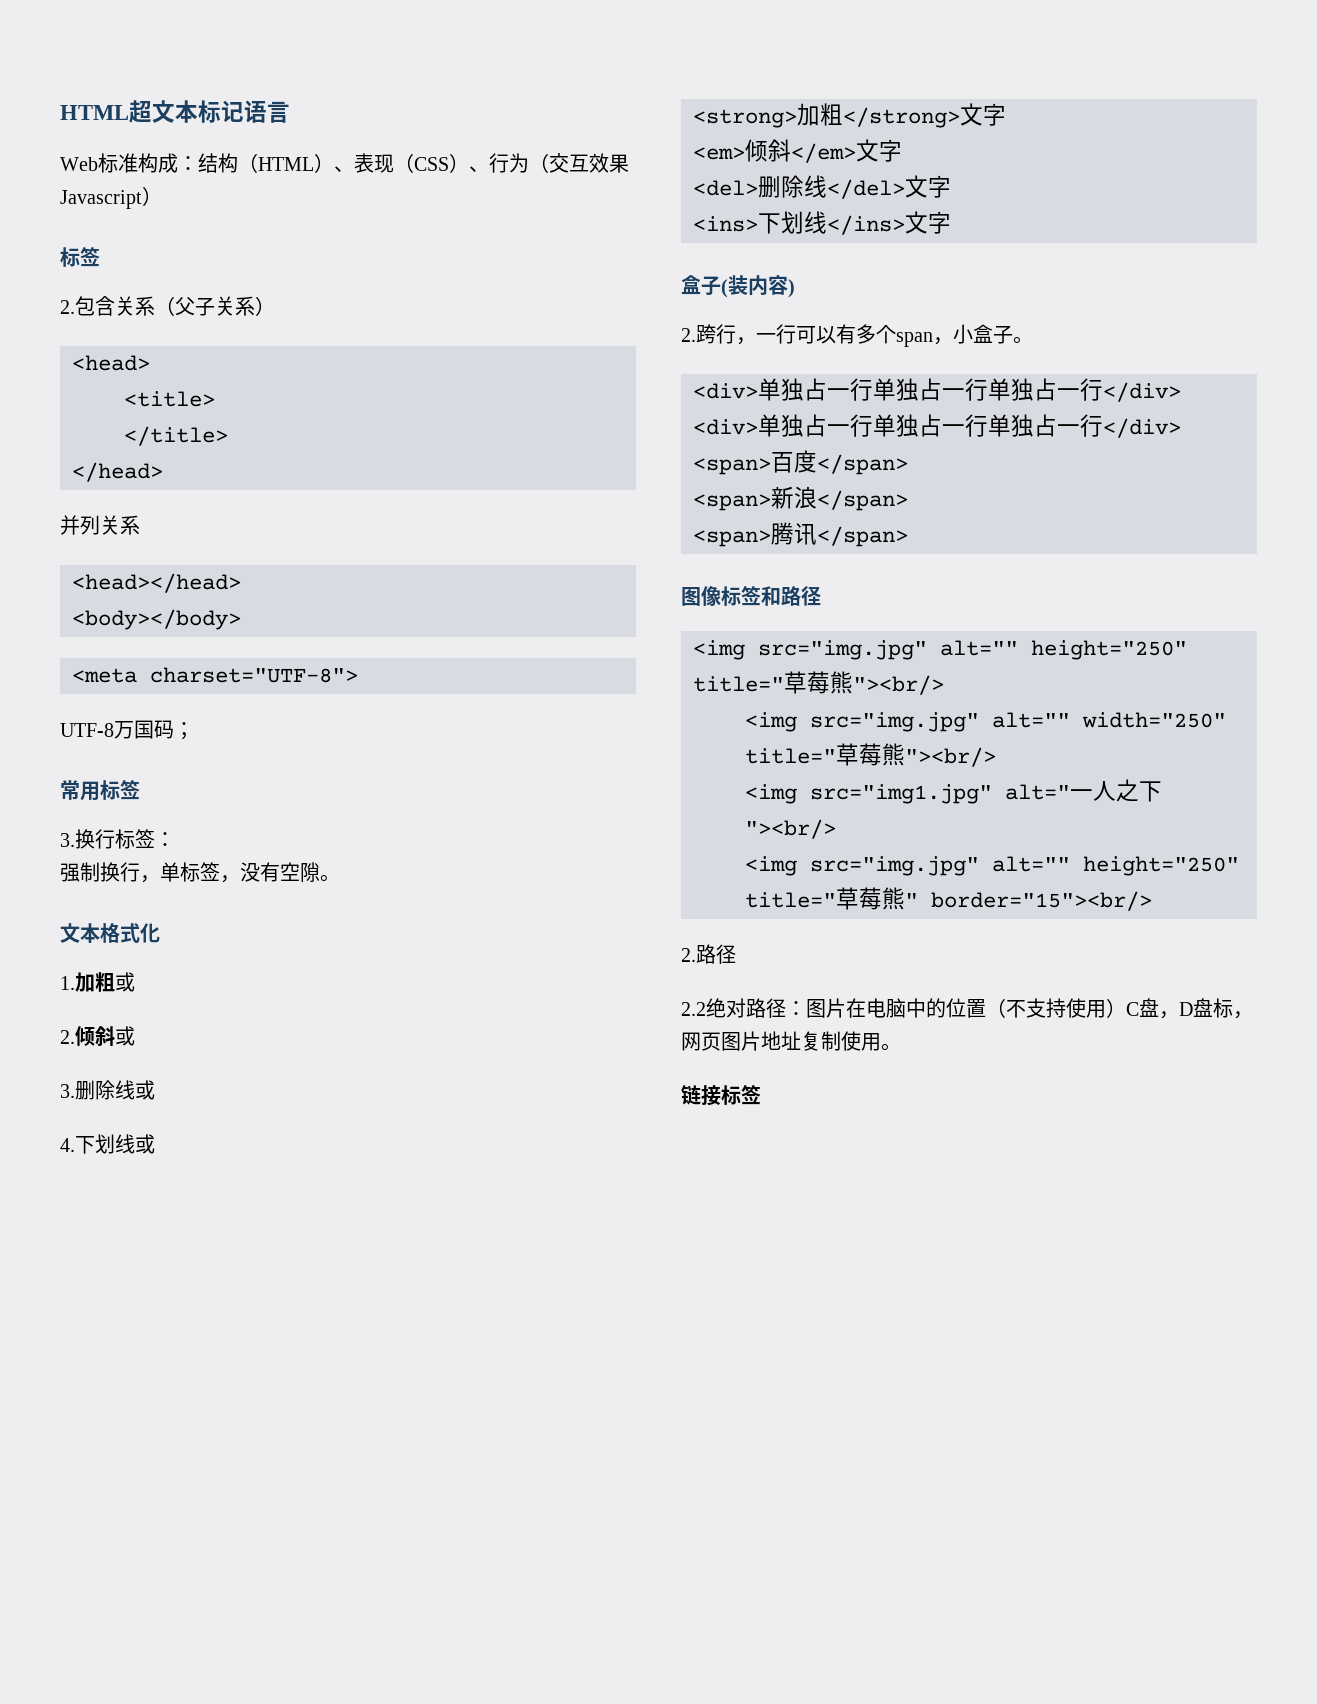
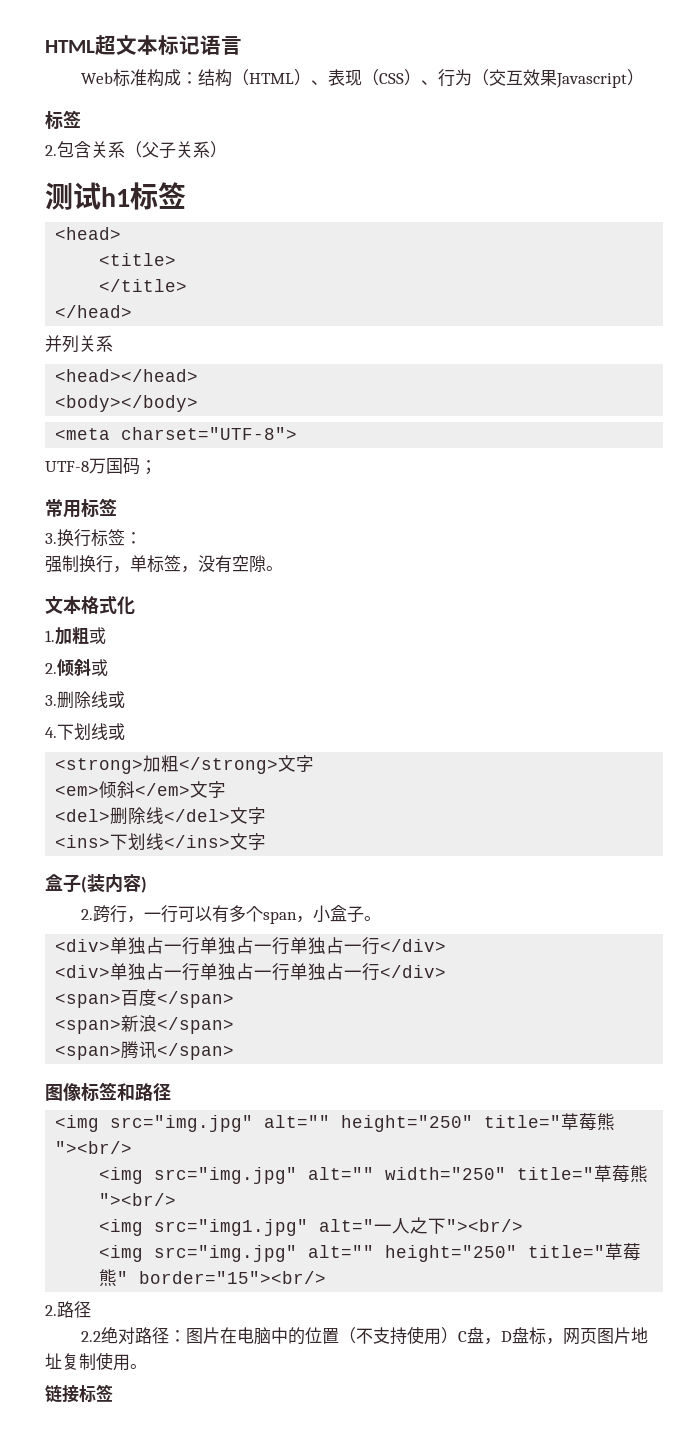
(275, 306) none -> [45,182,186,210] // 测试h1标签

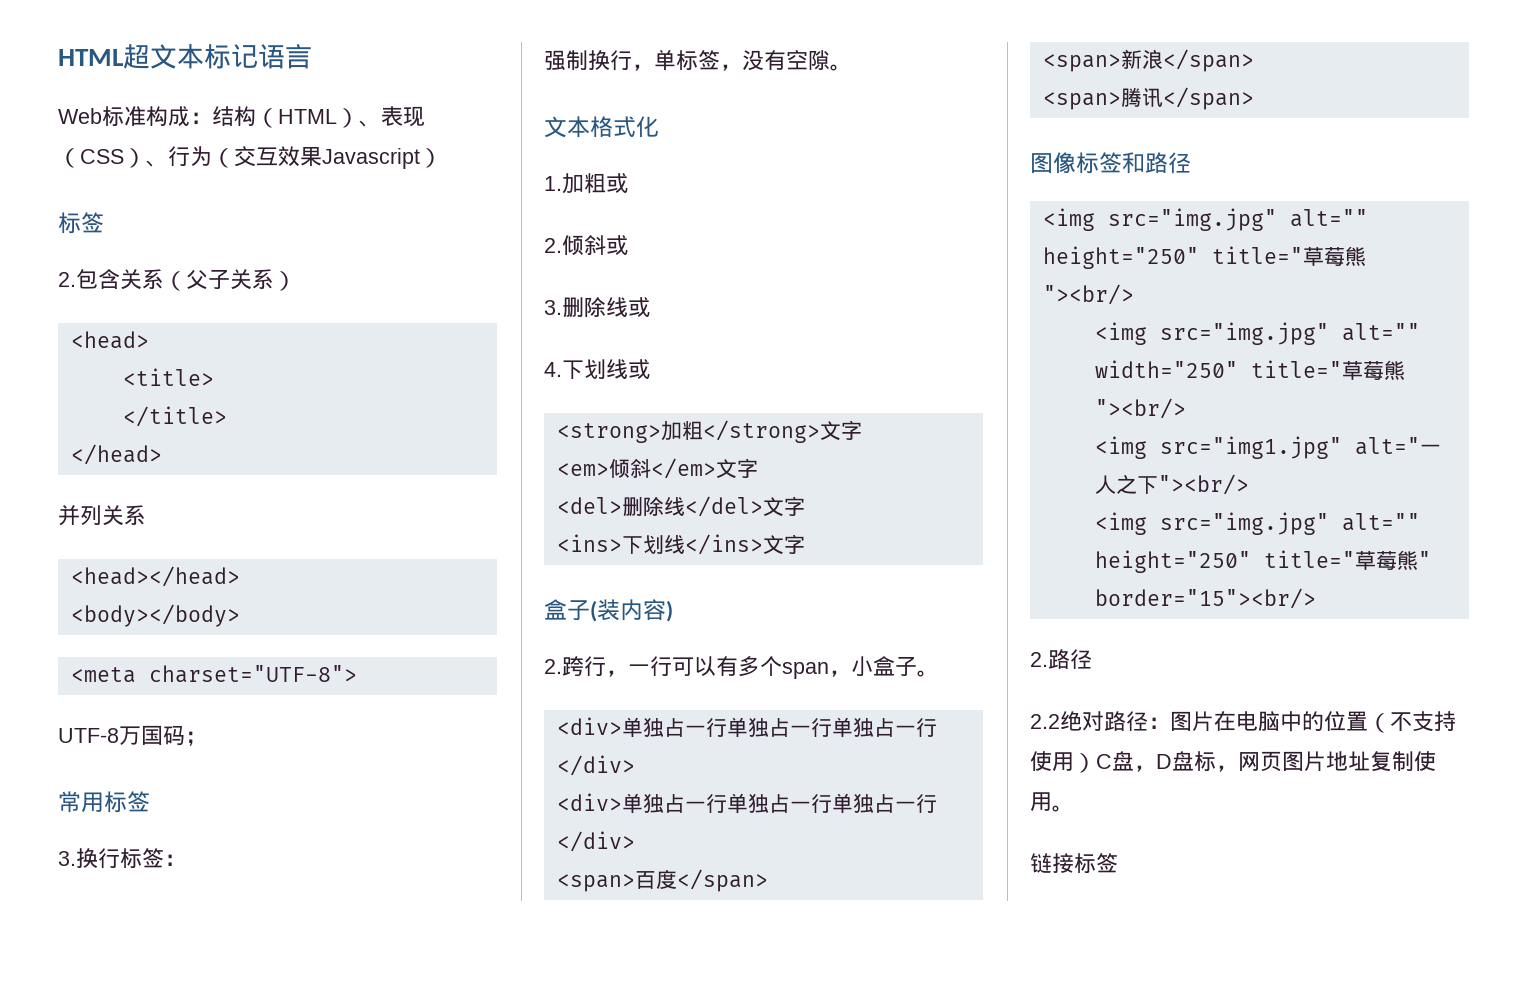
[45,182,186,210] // 测试h1标签 -> (296, 281) none

